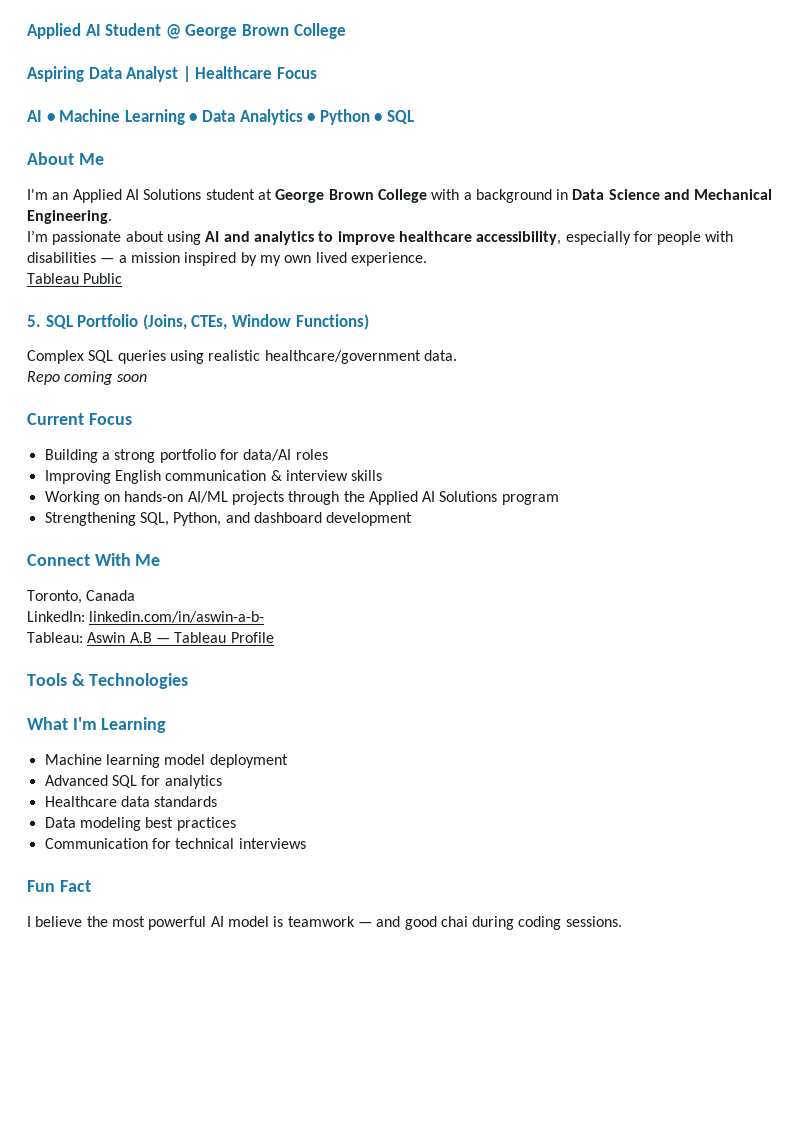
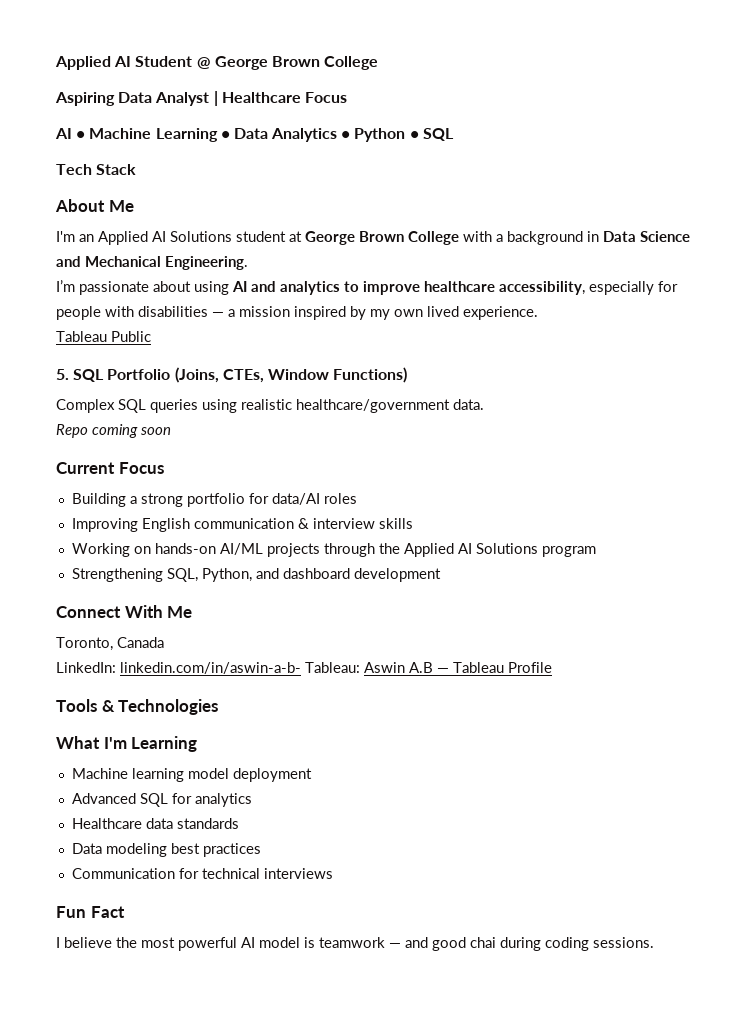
(414, 117) none -> [56,164,137,175] // Tech Stack
(265, 617) // -> (301, 668) none

